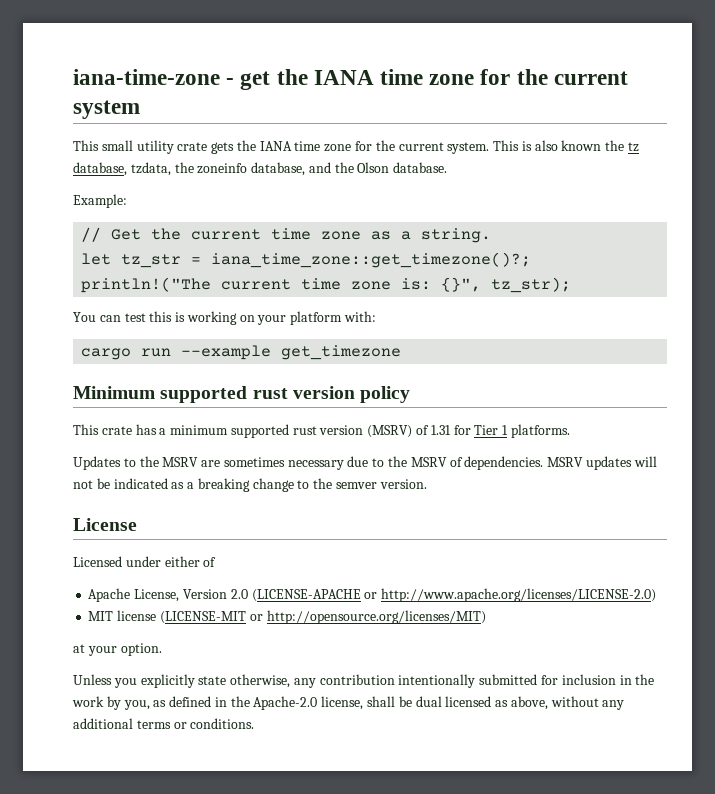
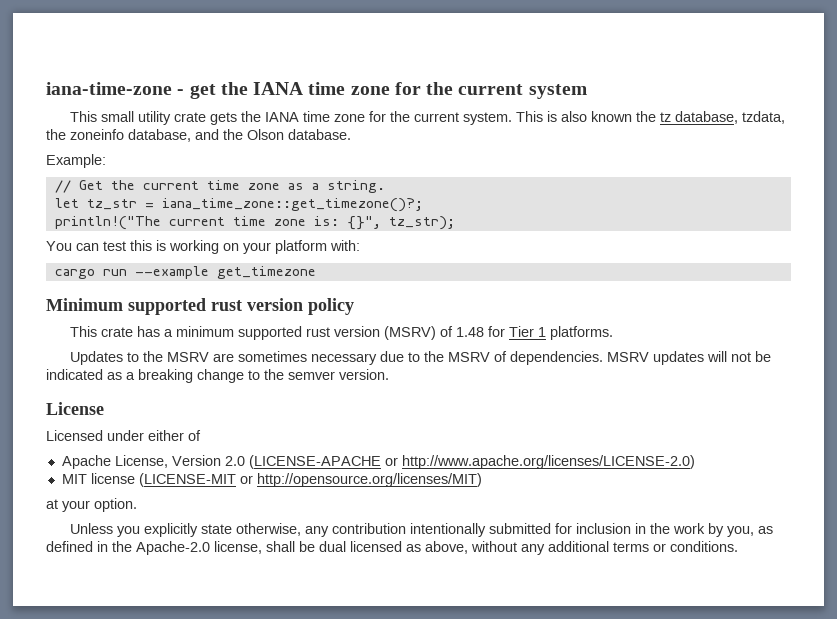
[430,425,451,435] 1.31 -> [456,327,485,337] 1.48

